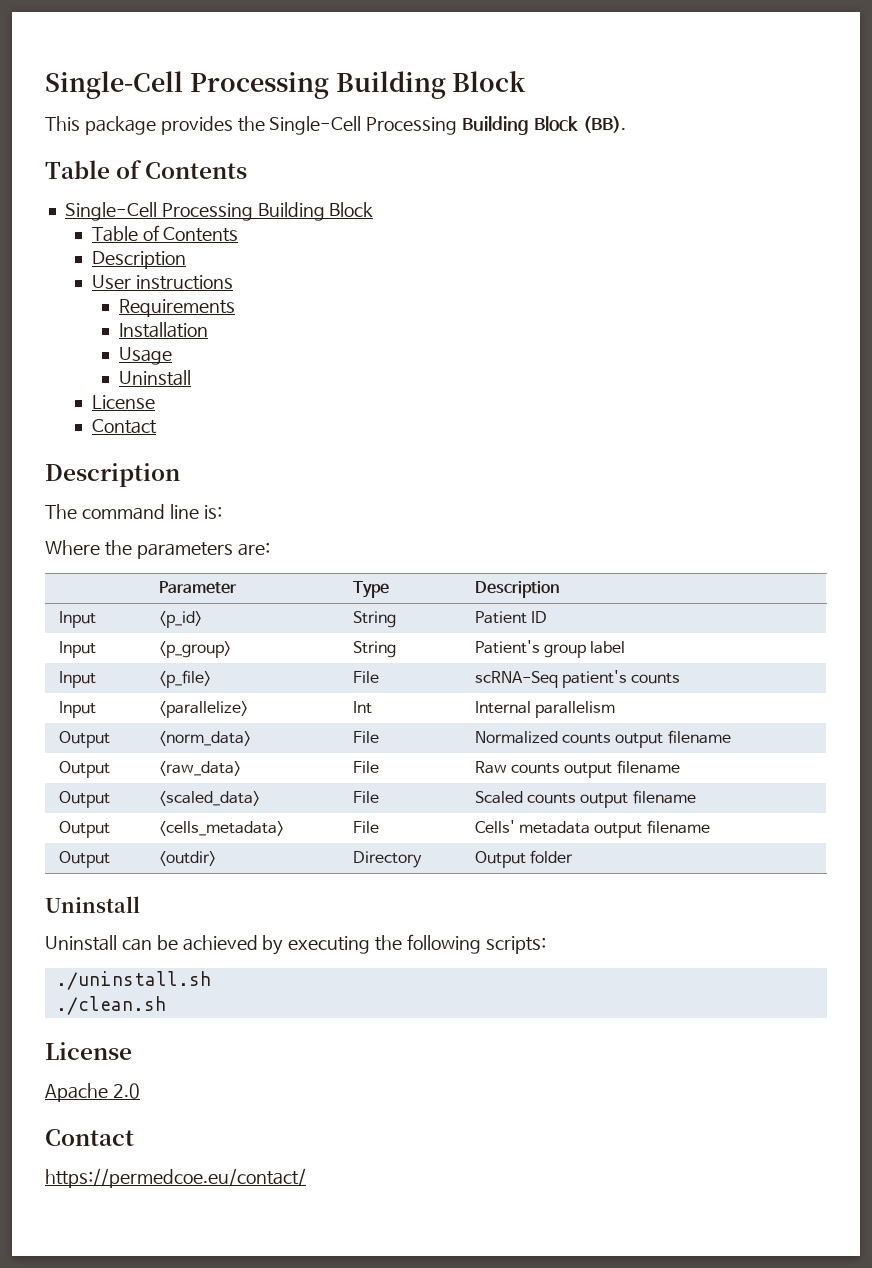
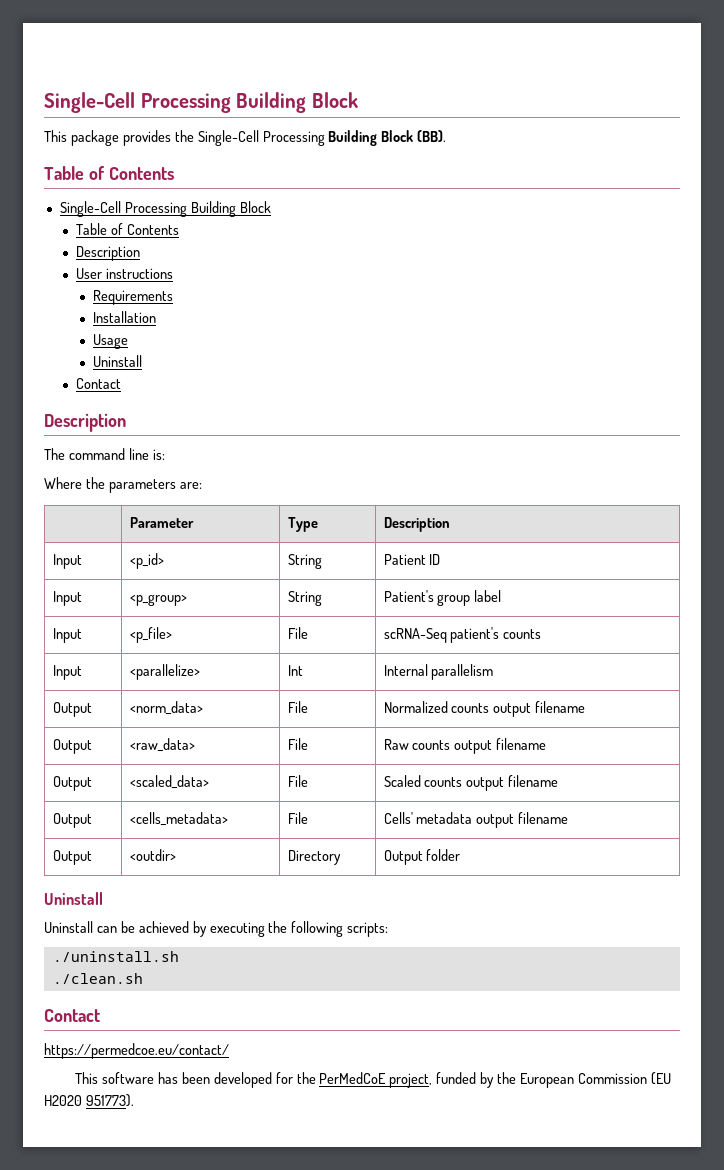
[91,395,155,409] // License -> (143, 361) none
[45,1042,132,1060] [45,1083,140,1102] // License // Apache 2.0 -> (143, 978) none
(306, 1178) none -> [75,1072,671,1088] [44,1094,134,1107] // This software has been developed for the PerMedCoE project, funded by the European Commission (EU H2020 951773).

